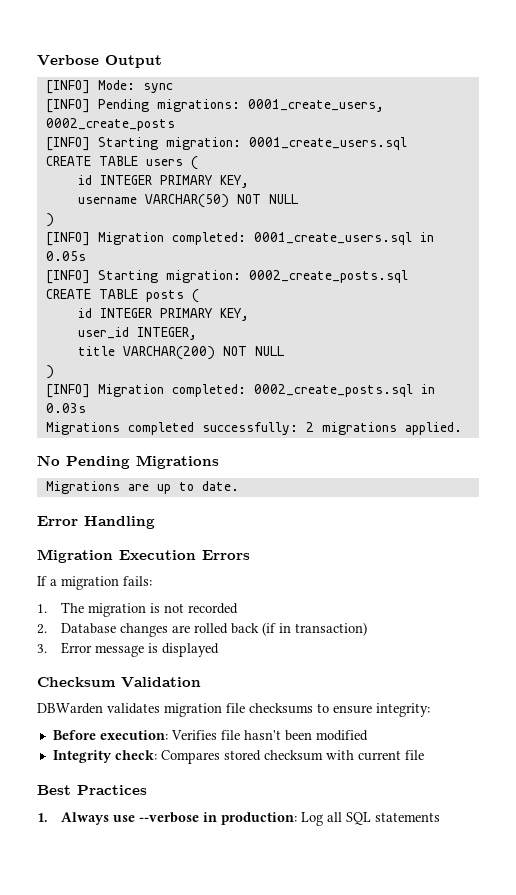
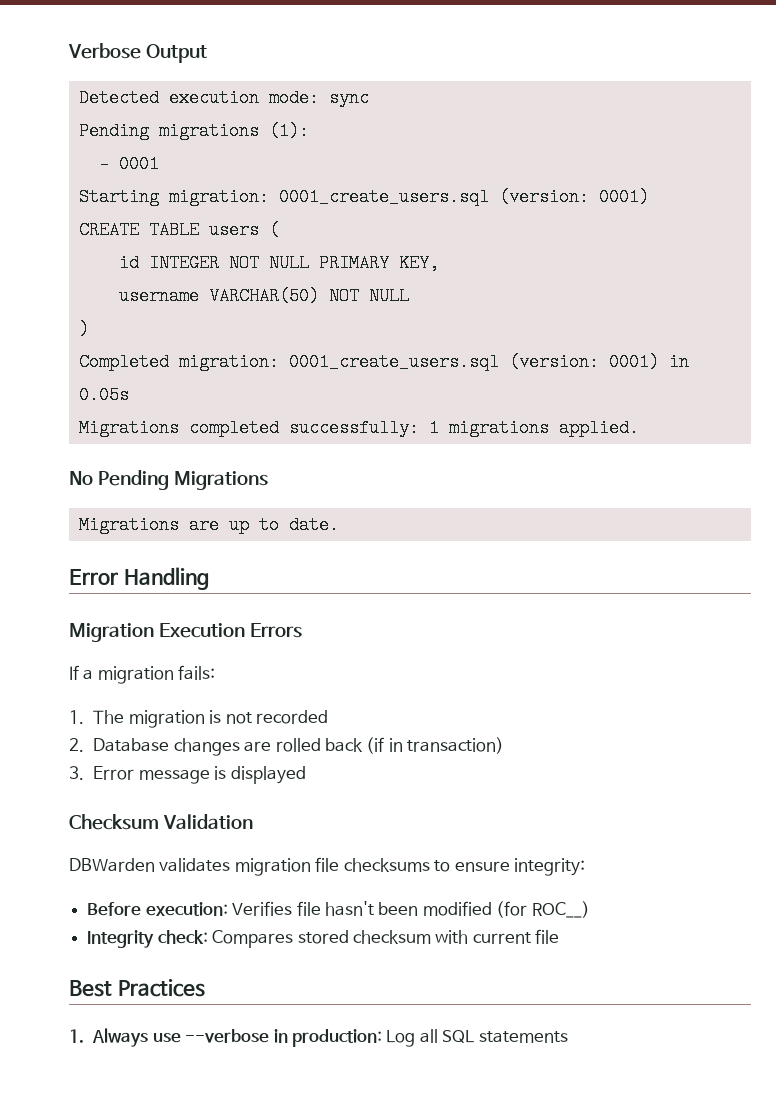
[45,80,173,94] [45,99,384,113] [45,118,175,131] [45,137,90,151] [INFO] Mode: sync // [INFO] Pending migrations: 0001_create_users, 0002_create_posts // [INFO] -> [78,89,369,107] [78,122,309,140] [98,155,159,173] Detected execution mode: sync // Pending migrations (1): // - 0001 //
(407, 143) none -> [498,188,649,206] (version: 0001)
(152, 180) none -> [228,254,309,272] NOT NULL
[45,232,434,246] [45,251,86,261] [45,270,408,284] [45,289,199,303] [77,308,249,321] [77,327,197,340] [77,346,285,360] [45,365,54,379] [45,384,435,398] [45,403,86,413] [INFO] Migration completed: 0001_create_users.sql in 0.05s // [INFO] Starting migration: 0002_create_posts.sql // CREATE TABLE posts ( // id INTEGER PRIMARY KEY, // user_id INTEGER, // title VARCHAR(200) NOT NULL // ) // [INFO] Migration completed: 0002_create_posts.sql in 0.03s -> [78,353,689,371] [78,386,129,404] Completed migration: 0001_create_users.sql (version: 0001) in 0.05s
[305,422,314,432] 2 -> [428,419,439,437] 1
(368, 735) none -> [496,901,590,918] (for ROC__)

